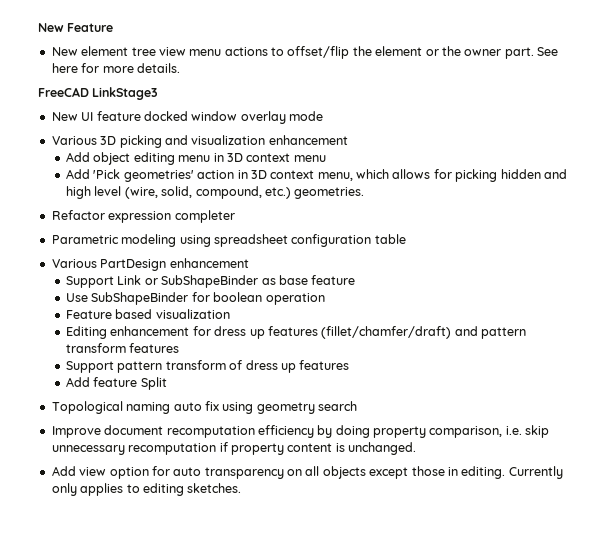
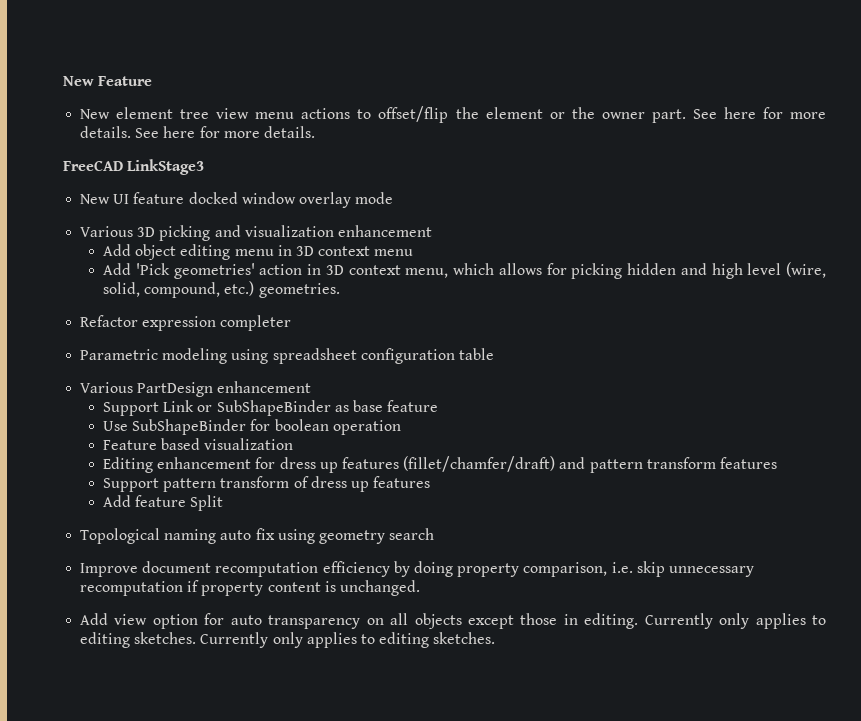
(180, 68) none -> [135,126,315,138] See here for more details.
(242, 488) none -> [200,632,496,648] Currently only applies to editing sketches.

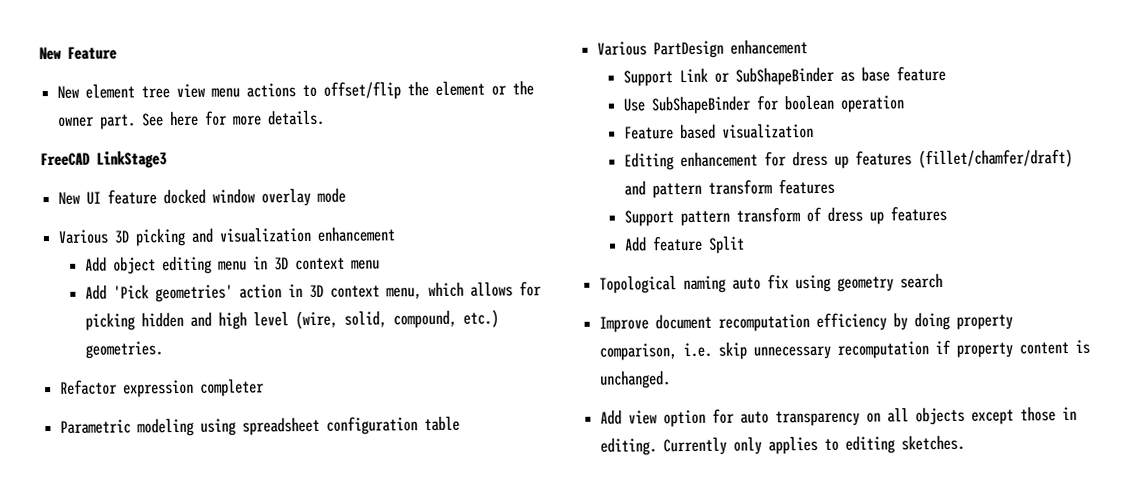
[135,126,315,138] See here for more details. -> (326, 117) none
[200,632,496,648] Currently only applies to editing sketches. -> (966, 442) none

